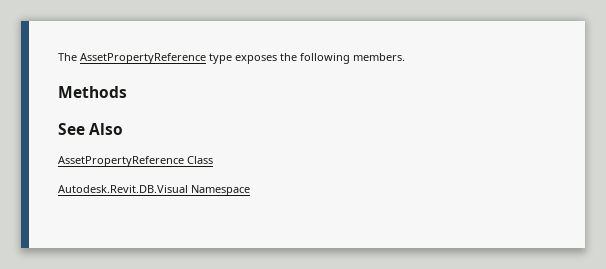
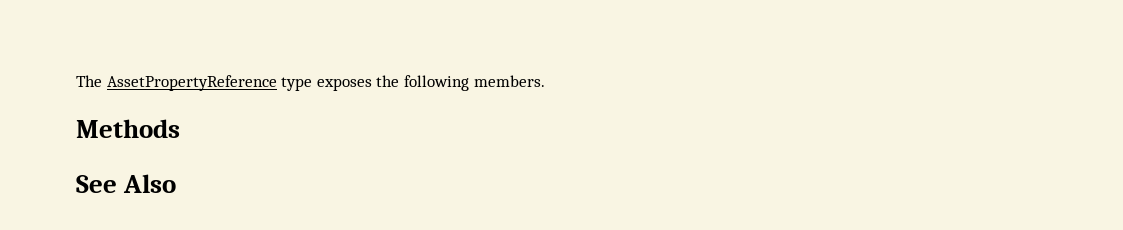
[58,156,213,167] [58,185,250,196] // AssetPropertyReference Class // Autodesk.Revit.DB.Visual Namespace -> (177, 183) none

